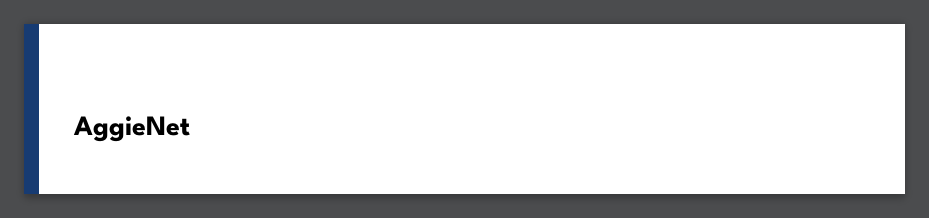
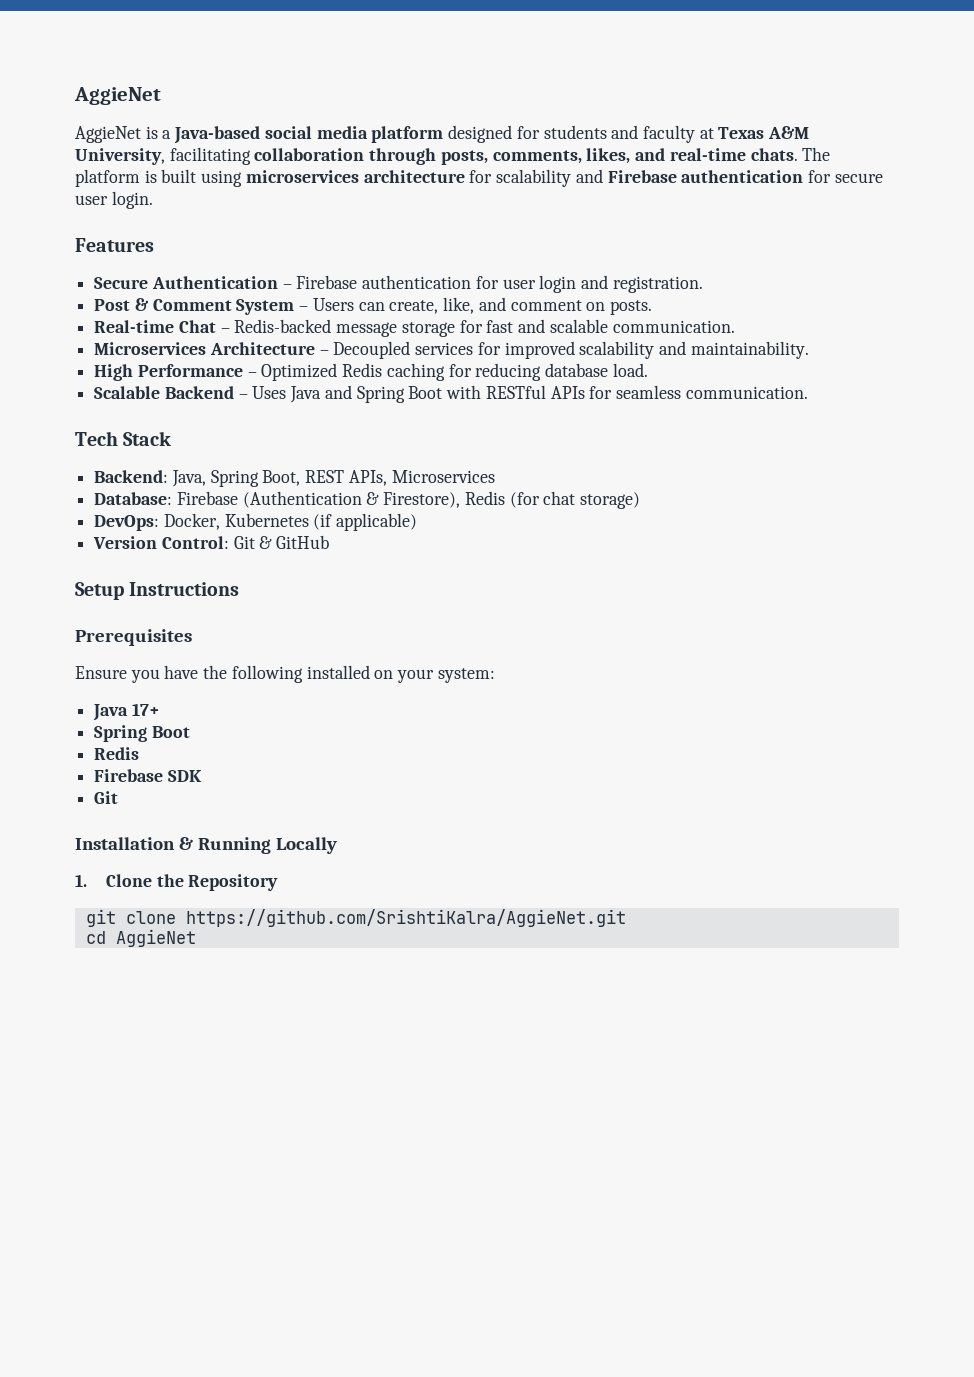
[73,116,190,142] AggieNet -> [74,87,161,105] [75,125,810,144] [75,147,831,165] [75,169,883,187] [75,191,153,209] [75,238,154,252] [94,275,703,293] [94,297,652,315] [94,319,735,337] [94,341,809,359] [94,363,648,381] [94,385,808,403] [75,431,172,446] [94,470,495,487] [94,491,641,509] [94,513,418,531] [93,535,330,549] [75,582,240,600] [75,629,192,646] [75,665,495,683] [93,703,160,721] [94,725,190,742] [94,747,140,760] [94,769,202,782] [94,791,119,804] [75,837,337,854] [75,874,279,891] [85,909,626,927] [85,929,196,947] AggieNet // AggieNet is a Java-based social media platform designed for students and faculty at Texas A&M University, facilitating collaboration through posts, comments, likes, and real-time chats. The platform is built using microservices architecture for scalability and Firebase authentication for secure user login. // Features // Secure Authentication – Firebase authentication for user login and registration. // Post & Comment System – Users can create, like, and comment on posts. // Real-time Chat – Redis-backed message storage for fast and scalable communication. // Microservices Architecture – Decoupled services for improved scalability and maintainability. // High Performance – Optimized Redis caching for reducing database load. // Scalable Backend – Uses Java and Spring Boot with RESTful APIs for seamless communication. // Tech Stack // Backend: Java, Spring Boot, REST APIs, Microservices // Database: Firebase (Authentication & Firestore), Redis (for chat storage) // DevOps: Docker, Kubernetes (if applicable) // Version Control: Git & GitHub // Setup Instructions // Prerequisites // Ensure you have the following installed on your system: // Java 17+ // Spring Boot // Redis // Firebase SDK // Git // Installation & Running Locally // 1. Clone the Repository // git clone https://github.com/SrishtiKalra/AggieNet.git // cd AggieNet

